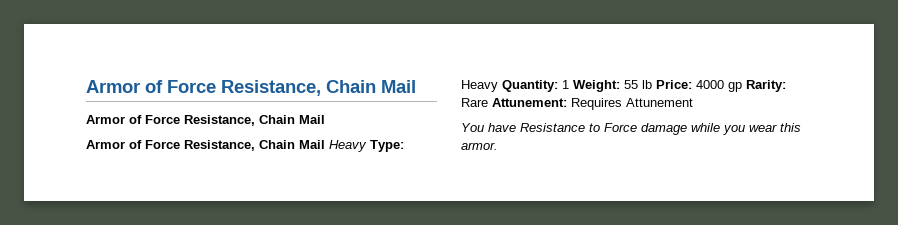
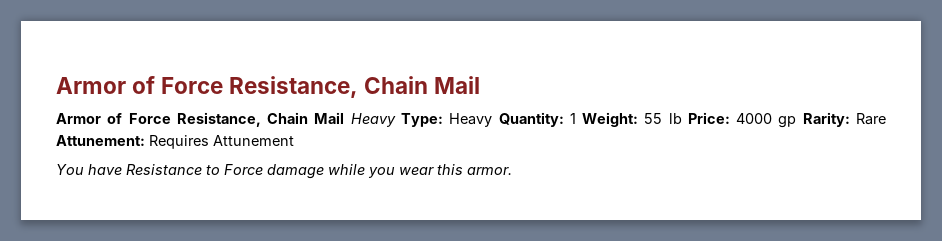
[86,140,325,151] // Armor of Force Resistance, Chain Mail -> (345, 118) none

